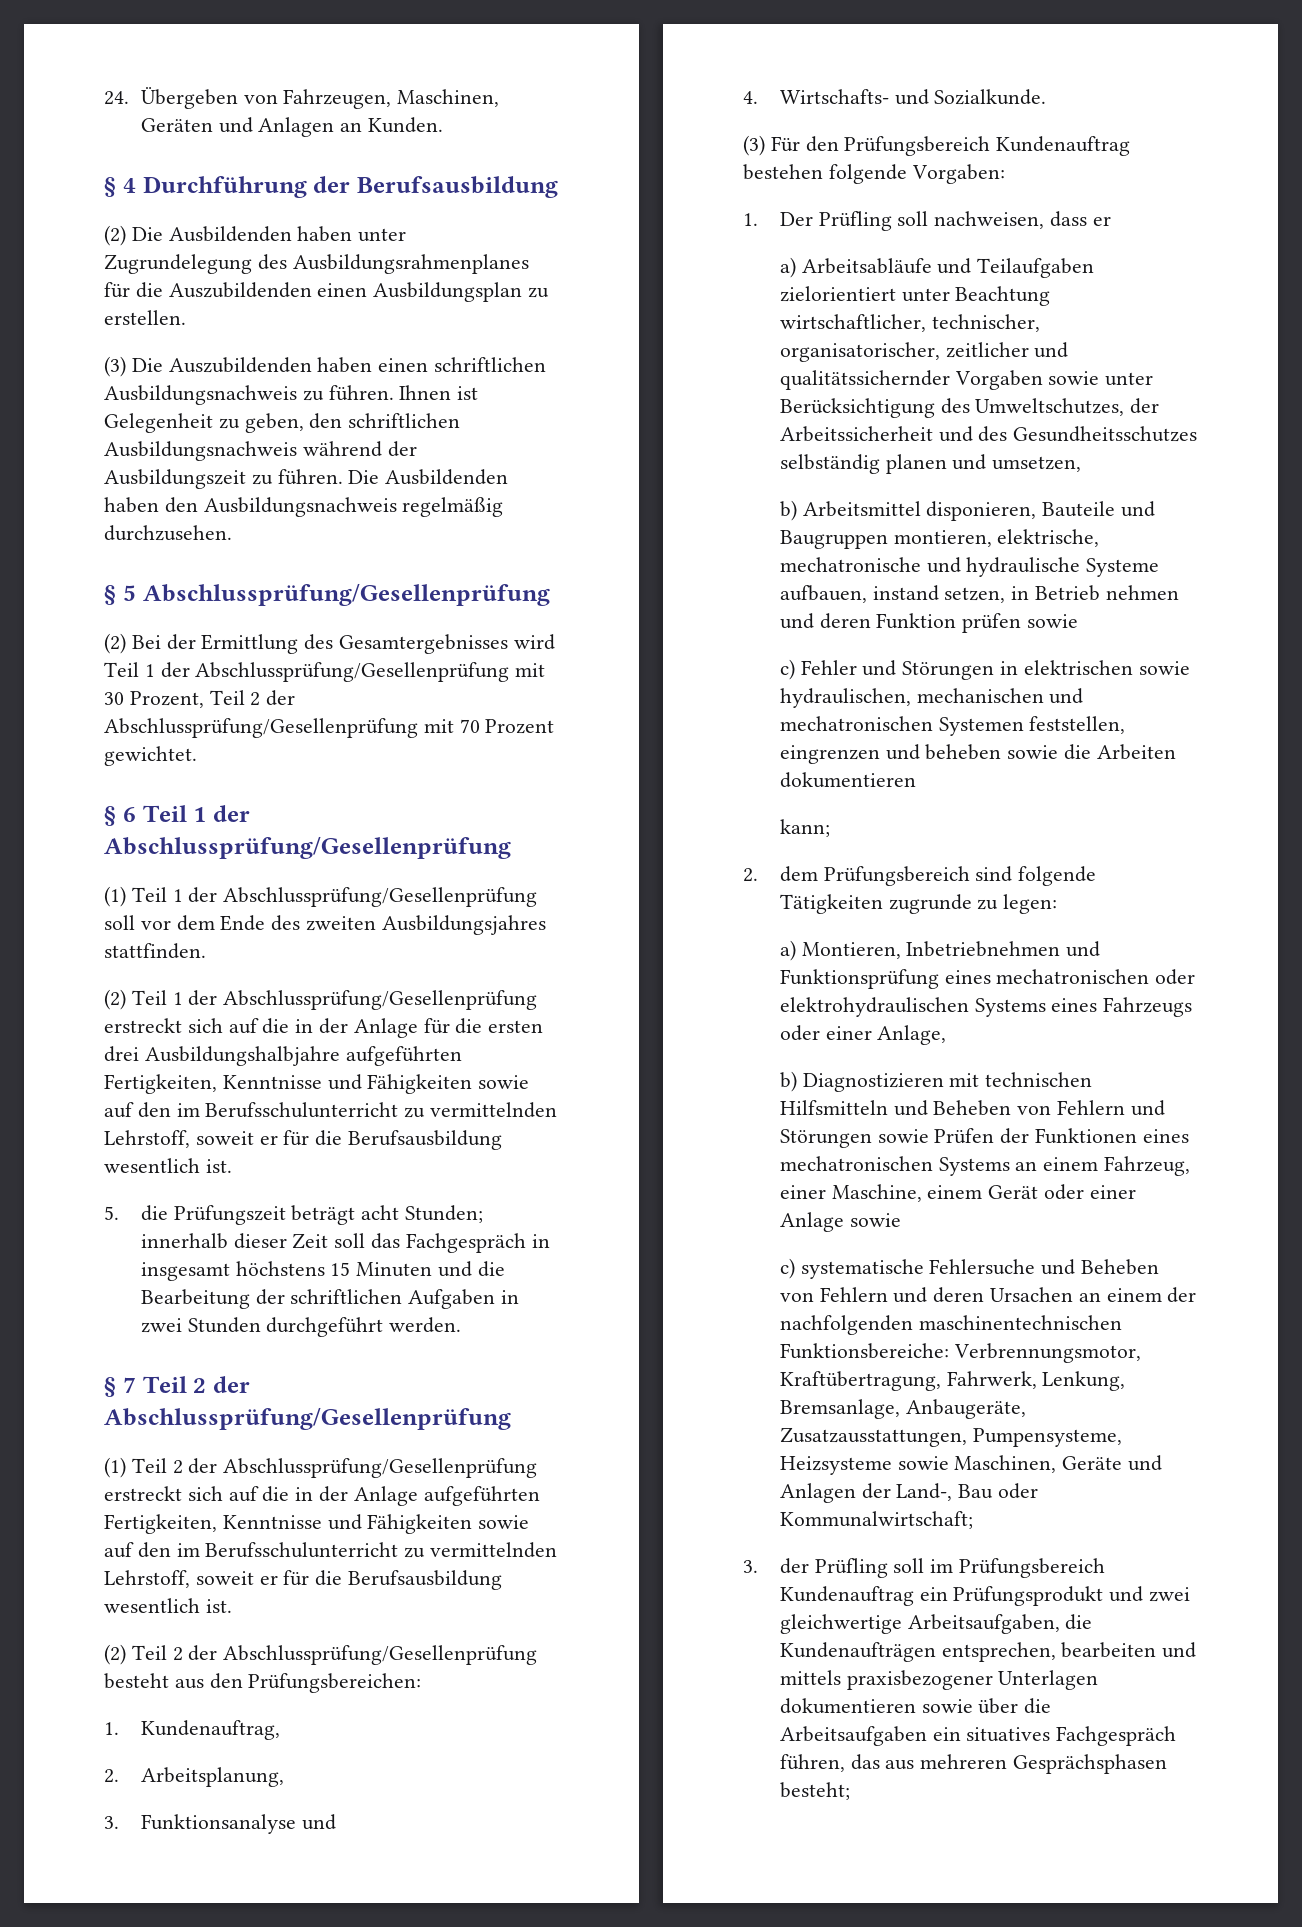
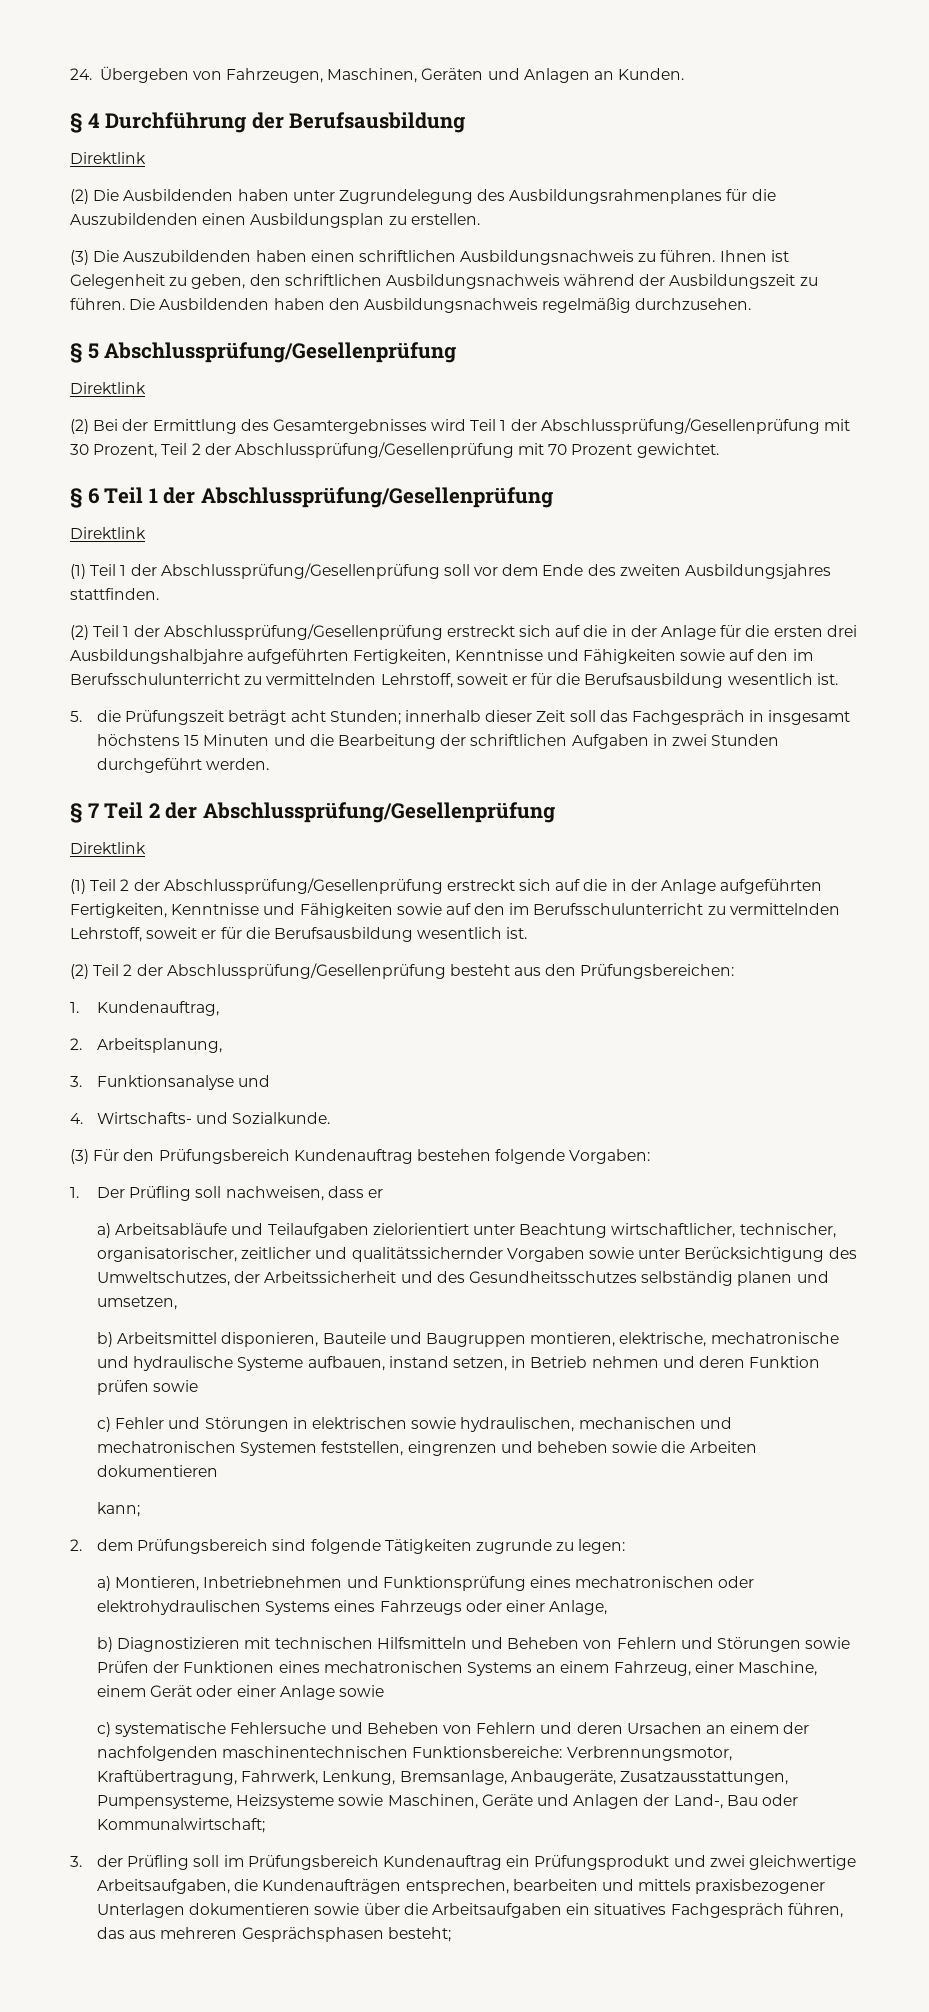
(558, 187) none -> [70,152,146,164] // Direktlink
(550, 594) none -> [70,382,146,394] // Direktlink
(511, 847) none -> [70,527,146,539] // Direktlink
(511, 1418) none -> [70,842,146,854] // Direktlink

